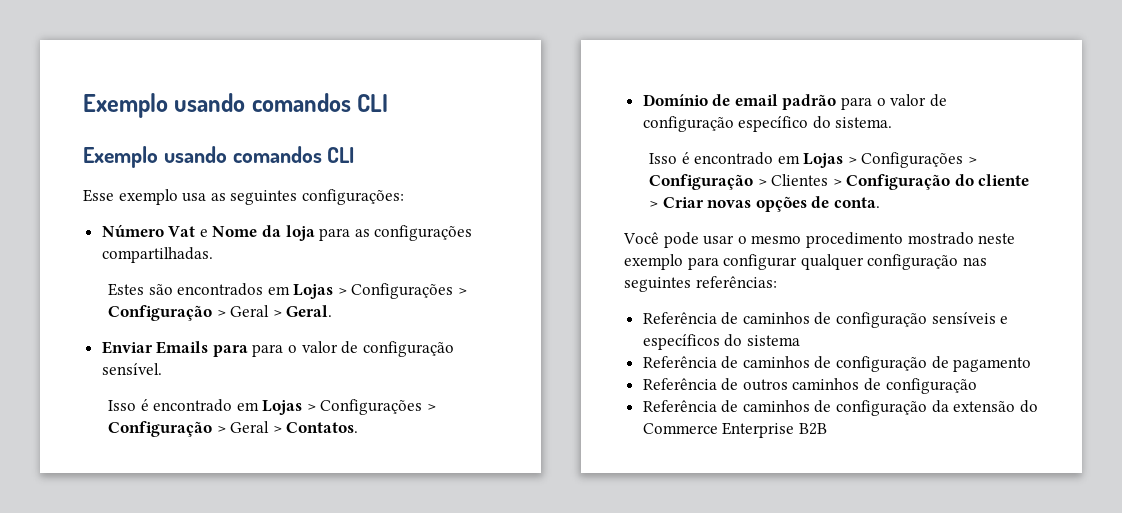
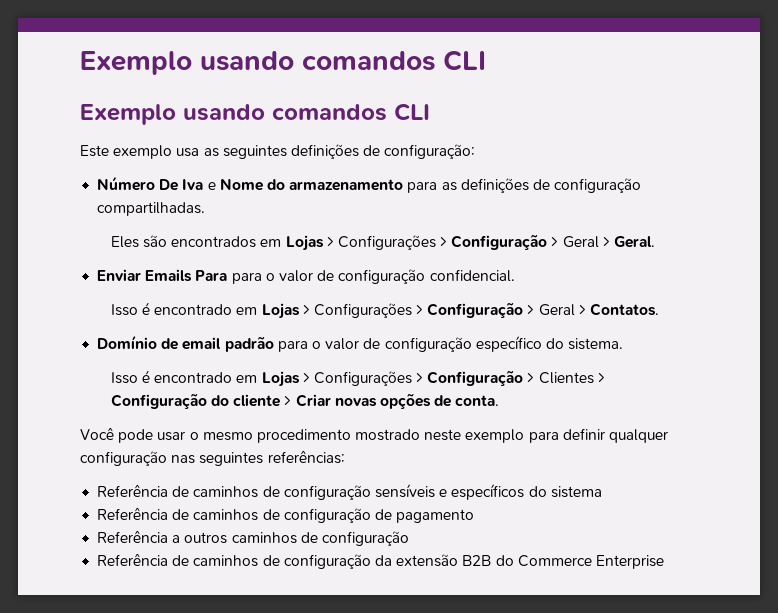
[83,189,114,202] Esse -> [80,145,109,157] Este
[301,189,404,205] [101,224,473,241] configurações: // Número Vat e Nome da loja para as configurações -> [290,144,476,159] [97,176,642,193] definições de configuração: // Número De Iva e Nome do armazenamento para as definições de configuração
[107,283,144,296] Estes -> [110,236,139,248] Eles
[212,341,454,357] [101,363,162,375] para para o valor de configuração sensível. -> [195,269,515,284] Para para o valor de configuração confidencial.
[723,254,798,270] configurar -> [562,428,605,440] definir
[721,378,739,391] de -> [172,535,181,543] a
(1016, 406) none -> [462,555,492,566] B2B
[798,423,827,435] B2B -> (664, 562) none

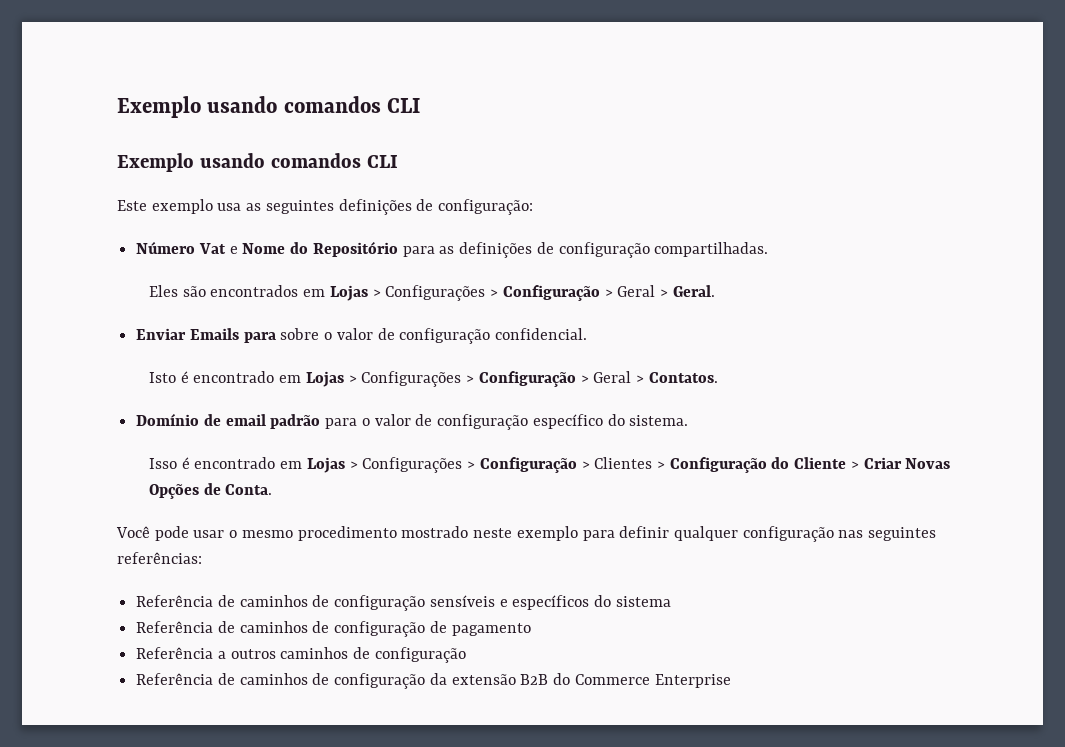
[159,179,204,191] De Iva -> [198,243,226,254] Vat
[289,179,404,191] armazenamento -> [312,241,398,257] Repositório
[195,270,262,284] Para para -> [243,328,320,343] para sobre
[110,304,138,316] Isso -> [148,372,176,383] Isto
[233,394,281,407] cliente -> [794,457,847,469] Cliente
[334,393,500,409] novas opções de conta. -> [905,458,951,469] [148,483,273,499] Novas Opções de Conta.

